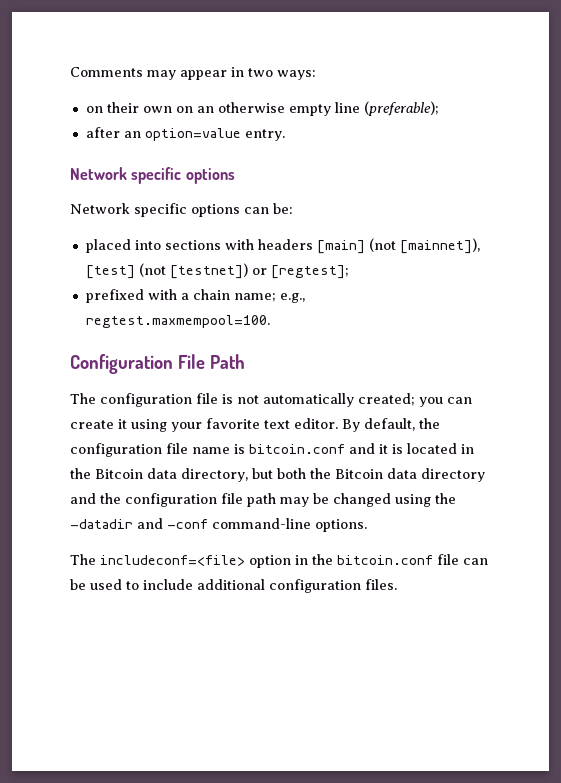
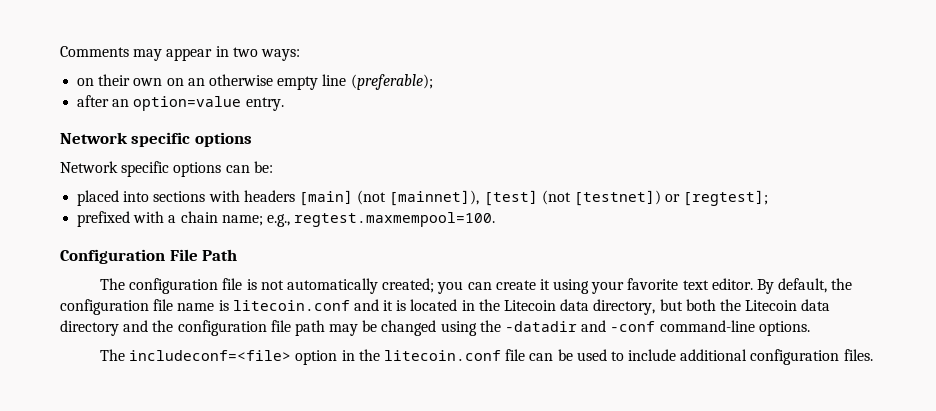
[249,444,345,454] bitcoin.conf -> [232,300,350,311] litecoin.conf
[95,469,143,479] Bitcoin -> [504,300,557,311] Litecoin
[335,469,383,479] Bitcoin -> [745,300,798,311] Litecoin
[337,555,433,565] bitcoin.conf -> [383,350,501,361] litecoin.conf

